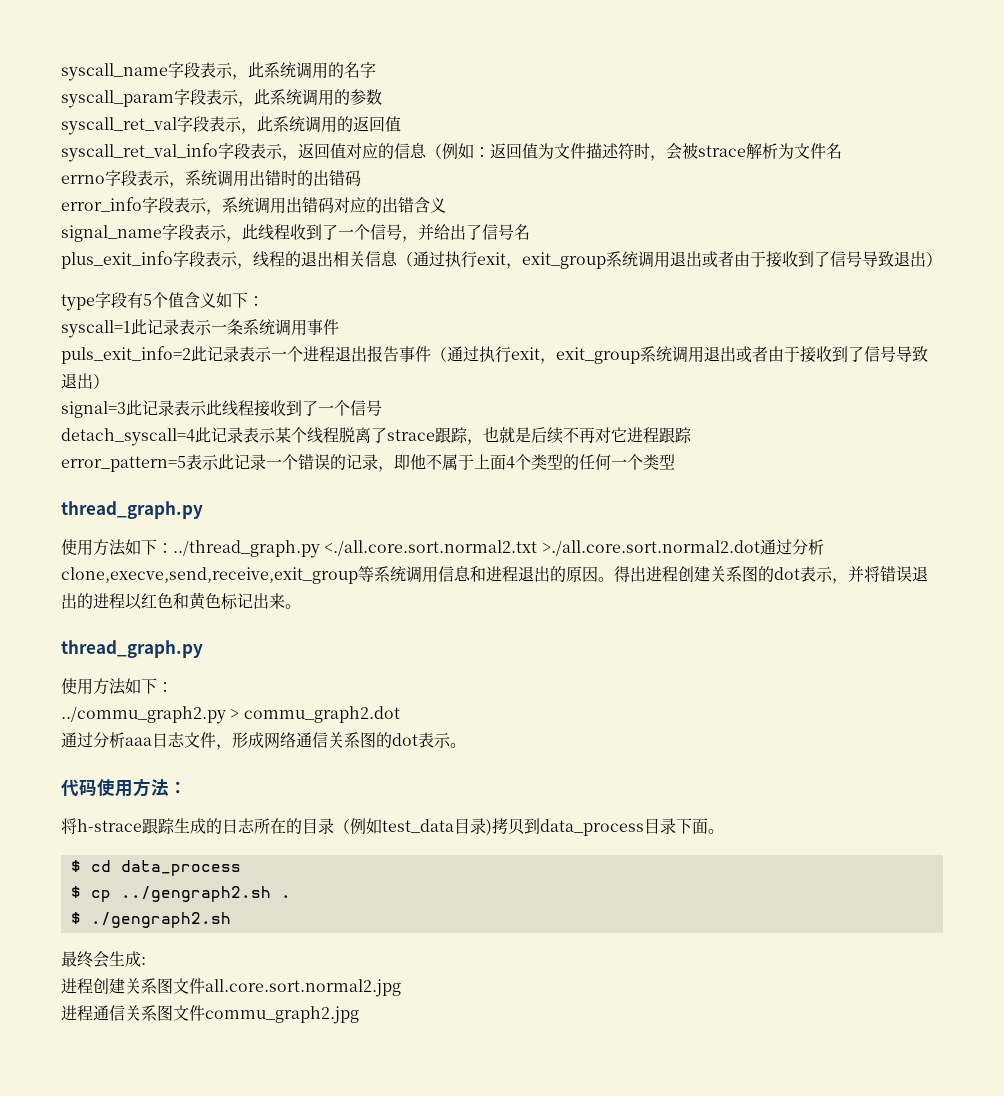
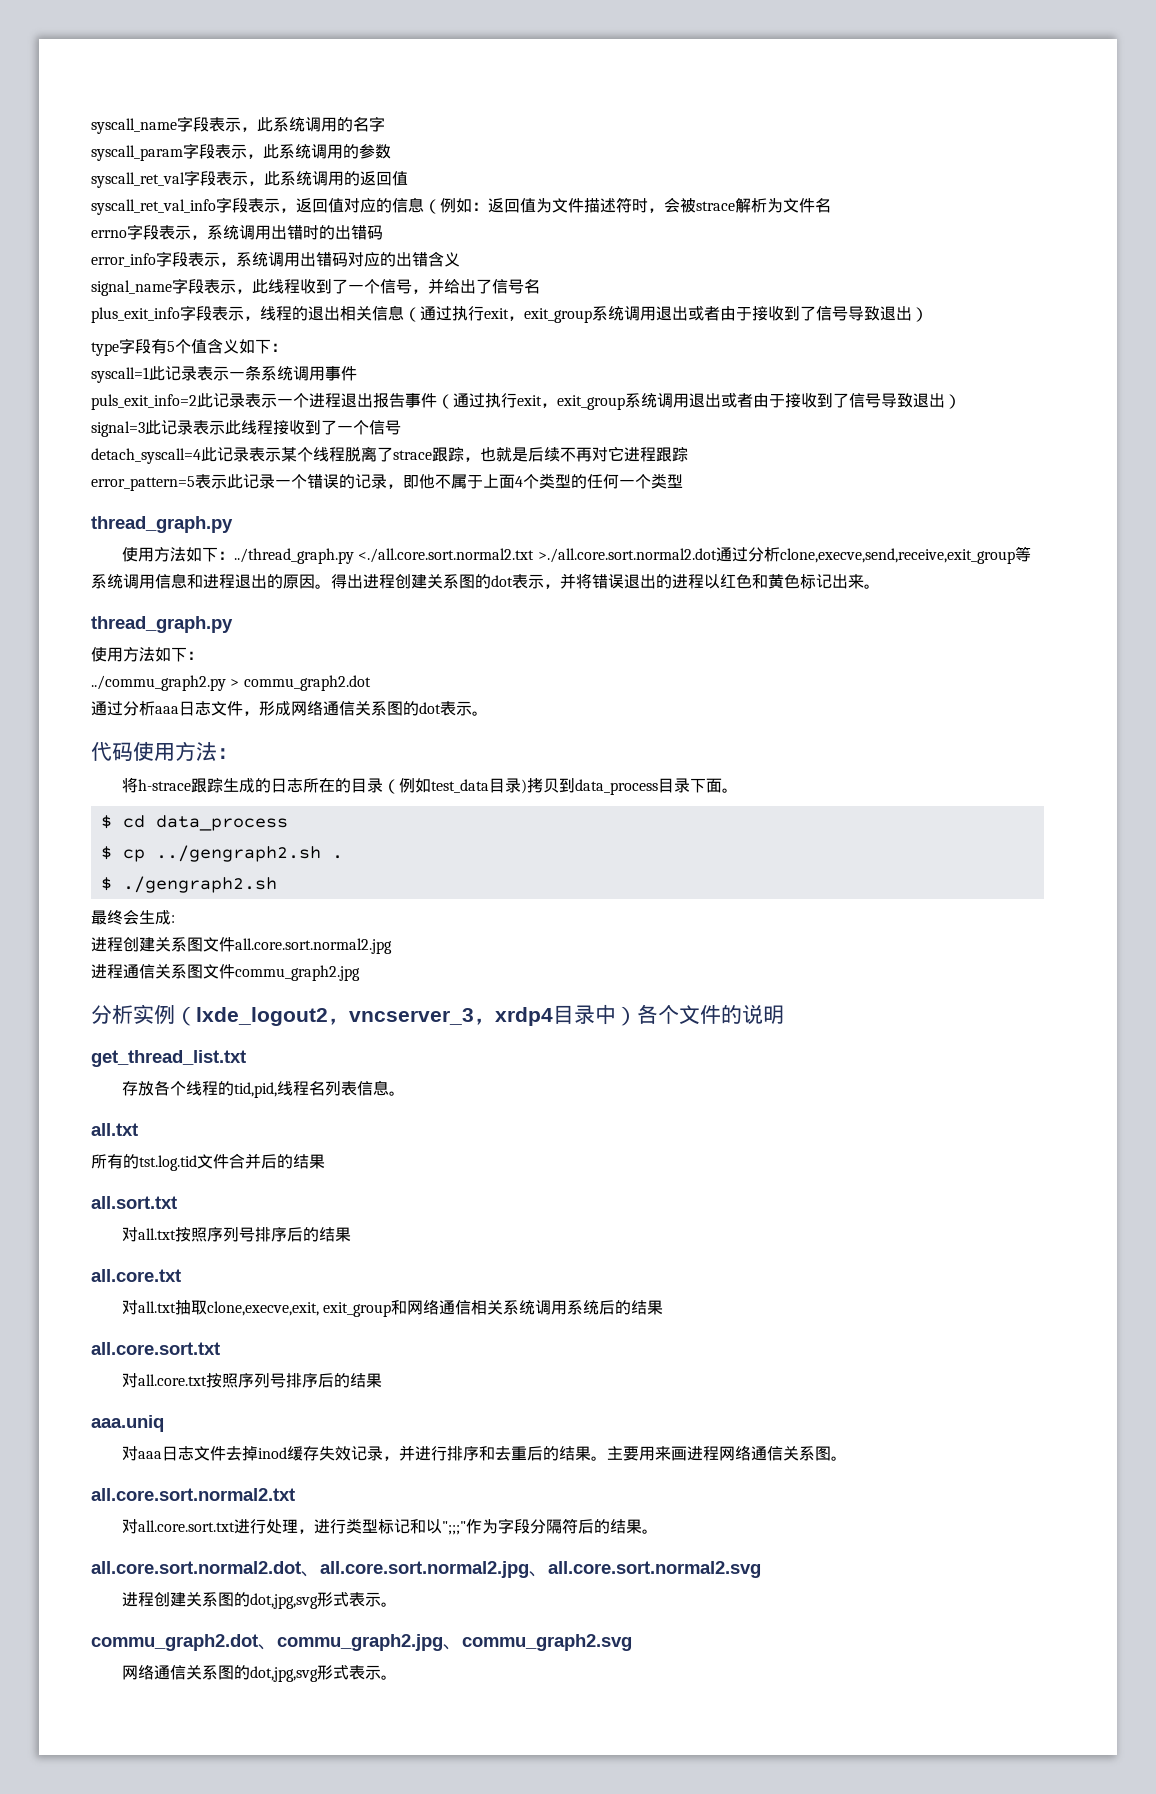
(359, 1015) none -> [91,1004,784,1026] [91,1050,246,1067] [122,1080,406,1098] [91,1123,138,1136] [91,1153,325,1171] [91,1196,177,1209] [122,1227,352,1242] [91,1269,181,1282] [122,1300,664,1317] [91,1342,220,1355] [122,1373,383,1388] [91,1415,164,1432] [122,1445,848,1461] [91,1488,295,1501] [122,1518,659,1535] [91,1561,761,1578] [122,1592,398,1609] [91,1634,632,1651] [122,1665,398,1682] // 分析实例（lxde_logout2，vncserver_3，xrdp4目录中）各个文件的说明 // get_thread_list.txt // 存放各个线程的tid,pid,线程名列表信息。 // all.txt // 所有的tst.log.tid文件合并后的结果 // all.sort.txt // 对all.txt按照序列号排序后的结果 // all.core.txt // 对all.txt抽取clone,execve,exit, exit_group和网络通信相关系统调用系统后的结果 // all.core.sort.txt // 对all.core.txt按照序列号排序后的结果 // aaa.uniq // 对aaa日志文件去掉inod缓存失效记录，并进行排序和去重后的结果。主要用来画进程网络通信关系图。 // all.core.sort.normal2.txt // 对all.core.sort.txt进行处理，进行类型标记和以";;;"作为字段分隔符后的结果。 // all.core.sort.normal2.dot、all.core.sort.normal2.jpg、all.core.sort.normal2.svg // 进程创建关系图的dot,jpg,svg形式表示。 // commu_graph2.dot、commu_graph2.jpg、commu_graph2.svg // 网络通信关系图的dot,jpg,svg形式表示。

